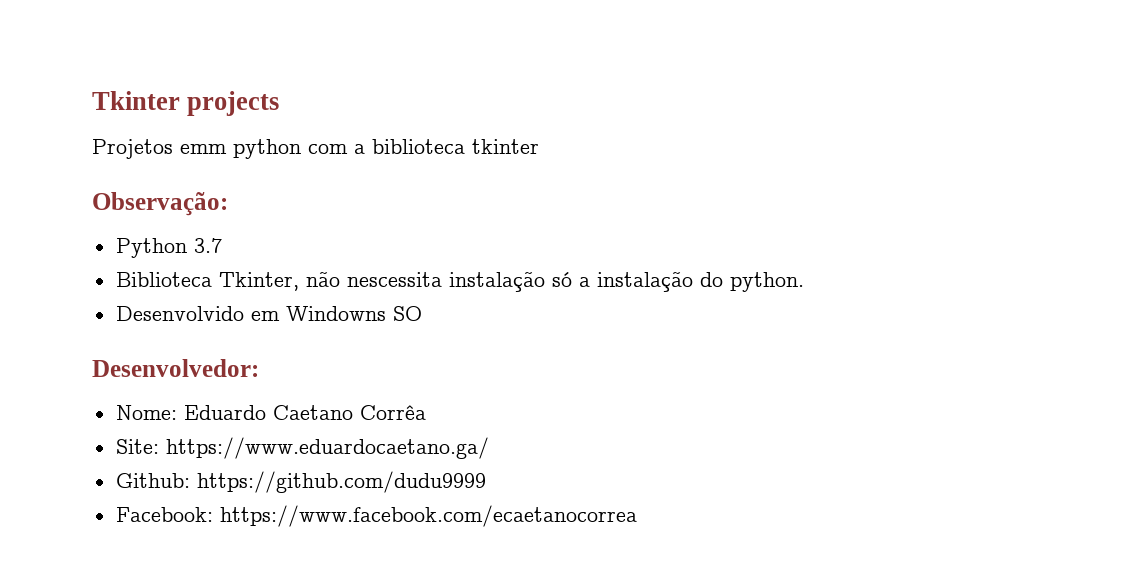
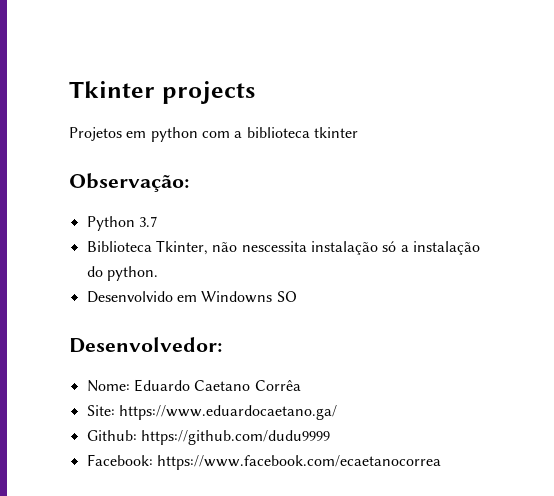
[180,144,227,154] emm -> [126,131,147,138] em

